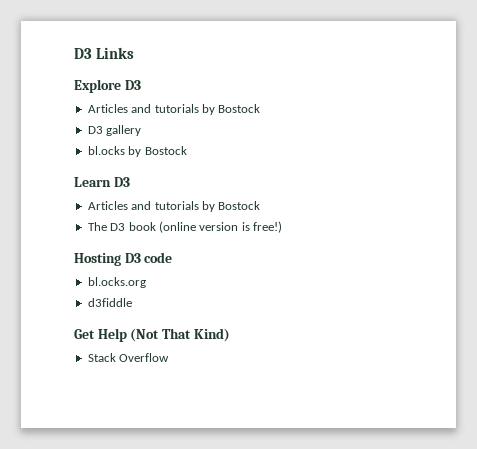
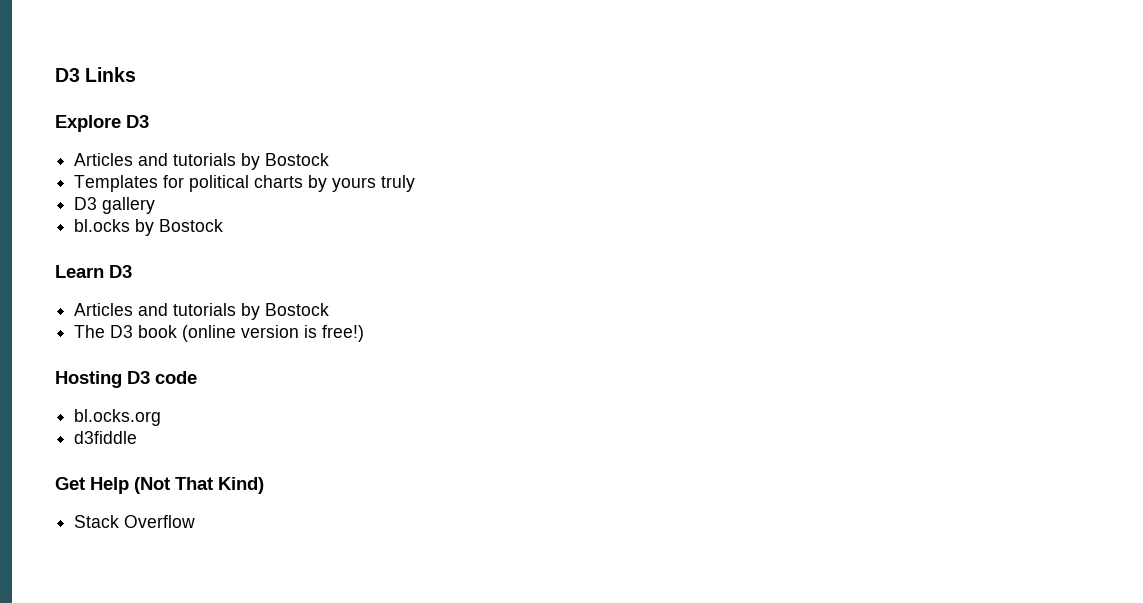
(261, 108) none -> [74,175,416,192] // Templates for political charts by yours truly

